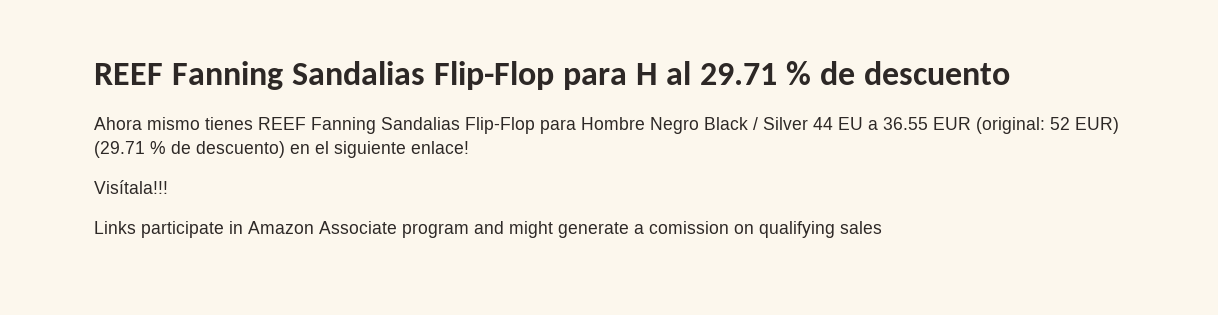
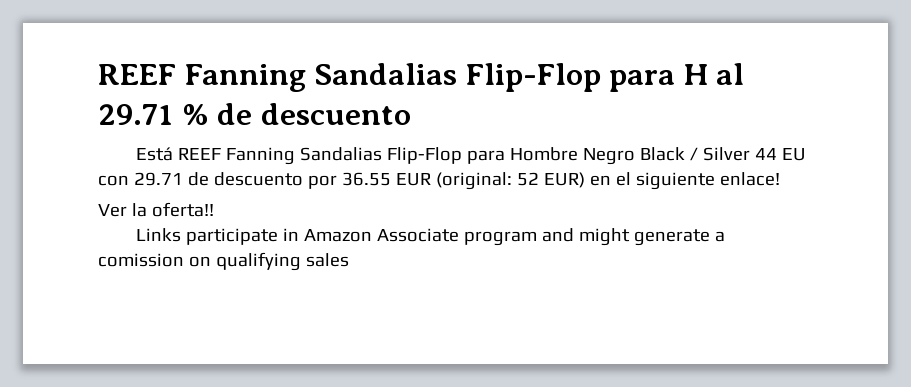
[94,117,253,130] Ahora mismo tienes -> [136,147,174,161] Está
[868,120,878,130] a -> [98,172,337,189] con 29.71 de descuento por
[94,141,285,158] (29.71 % de descuento) -> (585, 180) none
[94,180,168,194] Visítala!!! -> [98,202,214,217] Ver la oferta!!

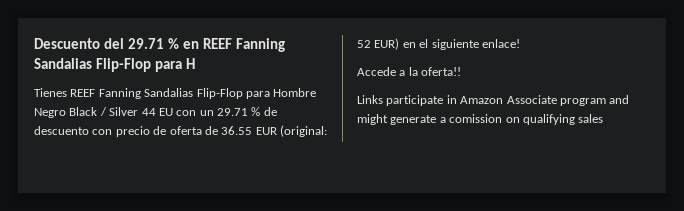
(98, 74) none -> [34,38,200,49] Descuento del 29.71 % en
[716,63,745,85] [98,103,411,125] [136,147,174,161] al 29.71 % de descuento // Está -> [34,88,67,97] // Tienes
[133,172,337,189] 29.71 de descuento por -> [199,107,277,116] [34,126,218,137] un 29.71 % de descuento con precio de oferta de
[98,204,127,217] Ver -> [357,67,406,76] Accede a

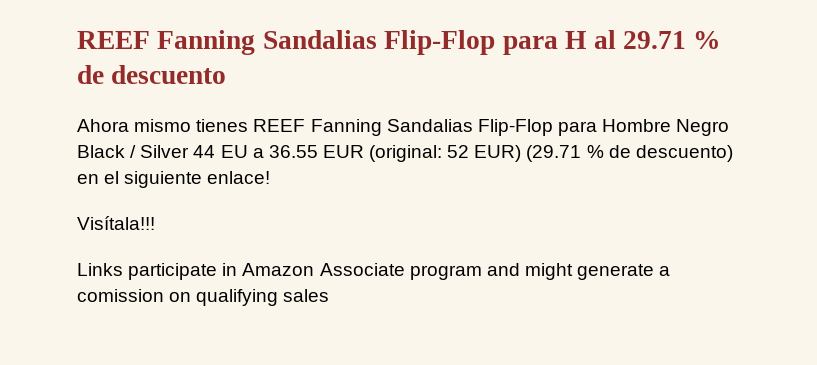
[34,38,200,49] Descuento del 29.71 % en -> (77, 40) none
[34,88,67,97] // Tienes -> [593,30,722,49] [77,65,227,84] [77,119,249,132] al 29.71 % de descuento // Ahora mismo tienes
[176,107,277,116] [34,126,218,137] con un 29.71 % de descuento con precio de oferta de -> [252,148,264,158] a
(400, 44) none -> [526,145,733,162] (29.71 % de descuento)
[357,67,462,76] Accede a la oferta!! -> [77,216,155,230] Visítala!!!

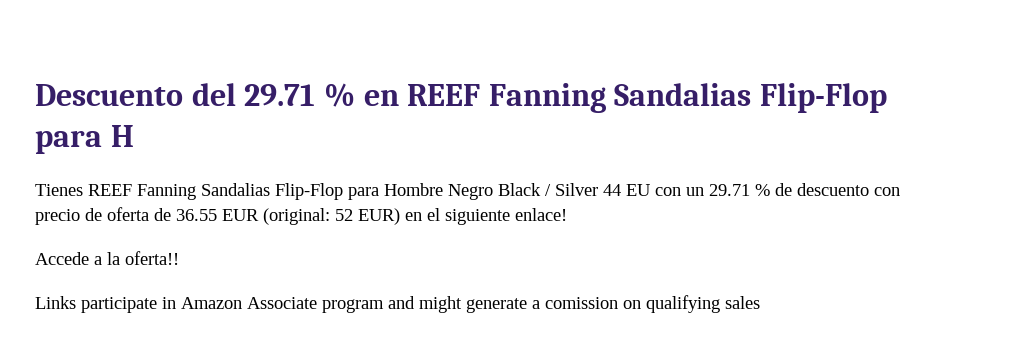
(77, 40) none -> [35,83,399,107] Descuento del 29.71 % en
[593,30,722,49] [77,65,227,84] [77,119,249,132] al 29.71 % de descuento // Ahora mismo tienes -> [35,184,83,196] // Tienes
[252,148,264,158] a -> [655,183,900,196] [35,207,171,225] con un 29.71 % de descuento con precio de oferta de
[526,145,733,162] (29.71 % de descuento) -> (400, 216) none
[77,216,155,230] Visítala!!! -> [35,251,179,265] Accede a la oferta!!

